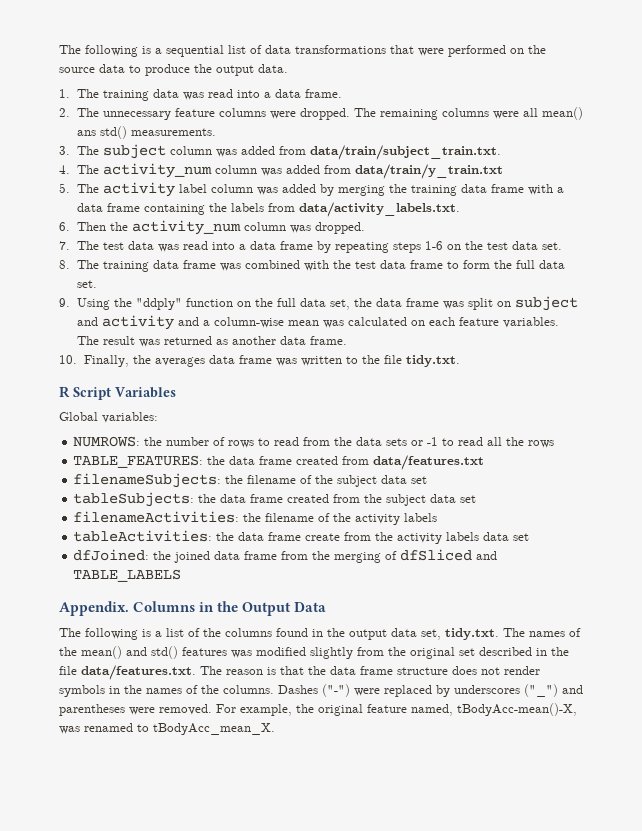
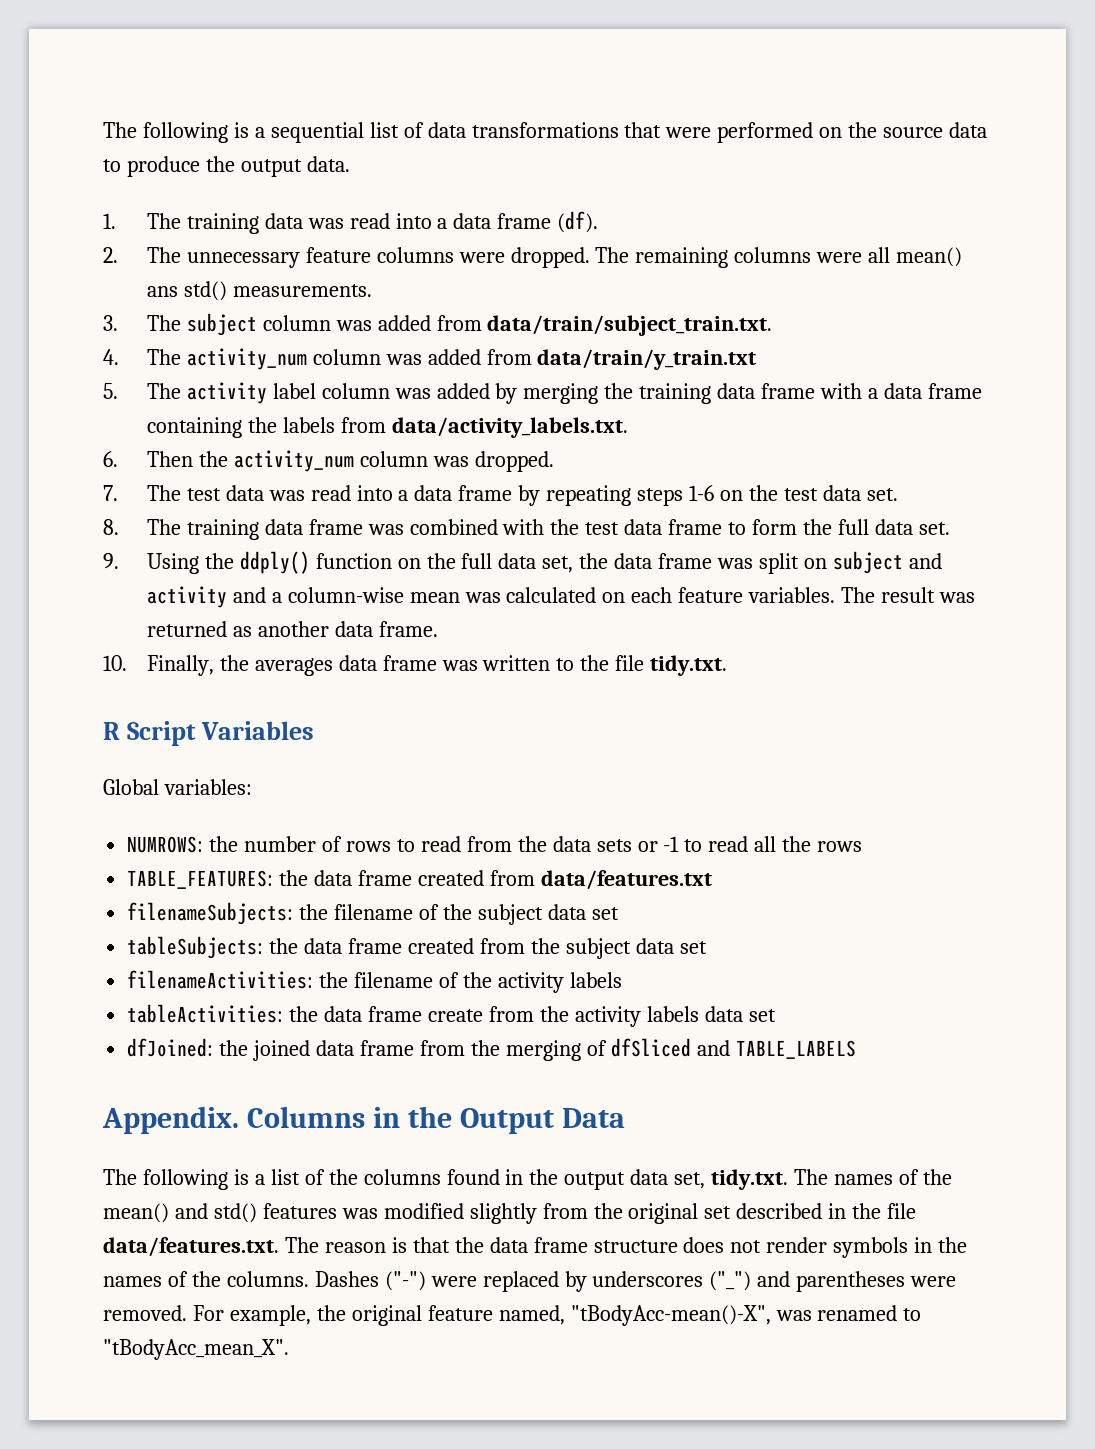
[304,89,342,98] frame. -> [497,211,599,233] frame (df).
[135,298,182,310] "ddply" -> [239,551,310,574] ddply()
[457,703,577,716] tBodyAcc-mean()-X, -> [570,1305,771,1326] "tBodyAcc-mean()-X",
[153,723,275,735] tBodyAcc_mean_X. -> [103,1339,289,1360] "tBodyAcc_mean_X".

